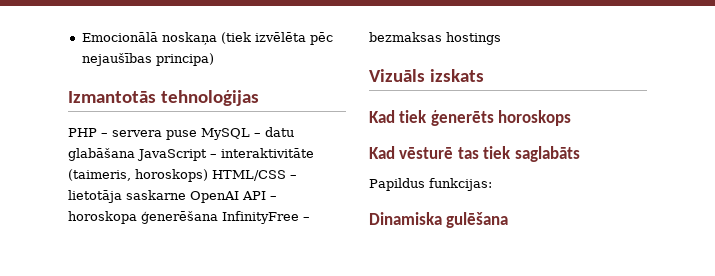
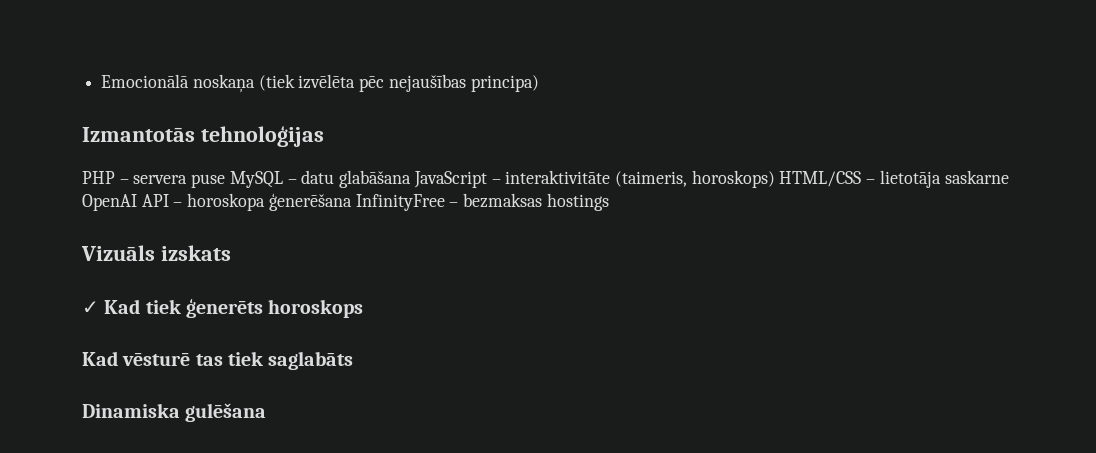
(485, 75) none -> [82,301,99,314] ✓
[369,178,492,191] // Papildus funkcijas: -> (354, 360) none

